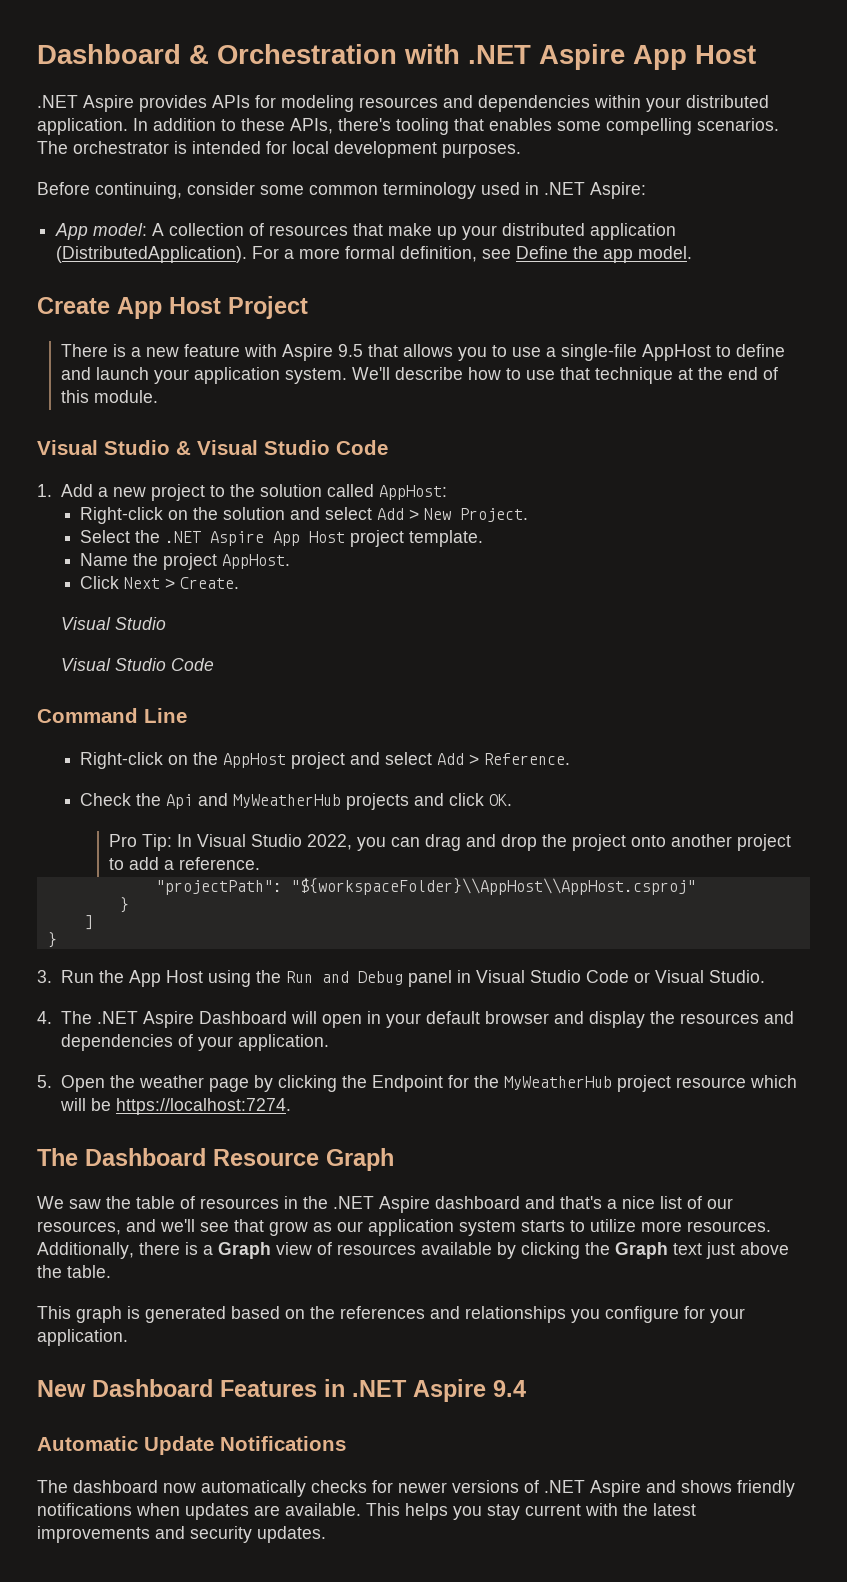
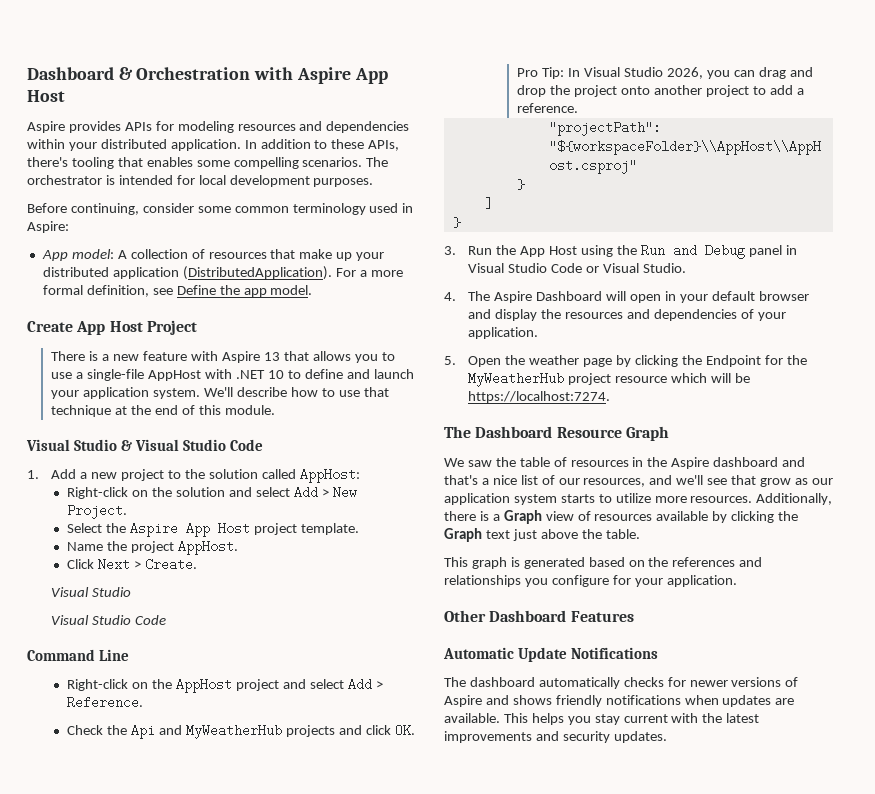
[468,45,531,64] .NET -> (294, 73) none
[37,95,78,108] .NET -> (65, 96) none
[544,182,585,195] .NET -> (414, 208) none
[338,344,364,357] 9.5 -> [263,352,280,361] 13
(712, 352) none -> [205,369,284,379] with .NET 10
[165,531,202,543] .NET -> (127, 528) none
[307,834,353,850] 2022, -> [666,67,703,79] 2026,
[97,1011,139,1024] .NET -> (491, 296) none
[333,1196,374,1209] .NET -> (668, 462) none
[37,1380,86,1397] New -> [444,610,486,622] Other
[324,1379,526,1402] in .NET Aspire 9.4 -> (634, 616) none
[163,1483,196,1493] now -> (535, 682) none
[544,1480,585,1493] .NET -> (799, 682) none

